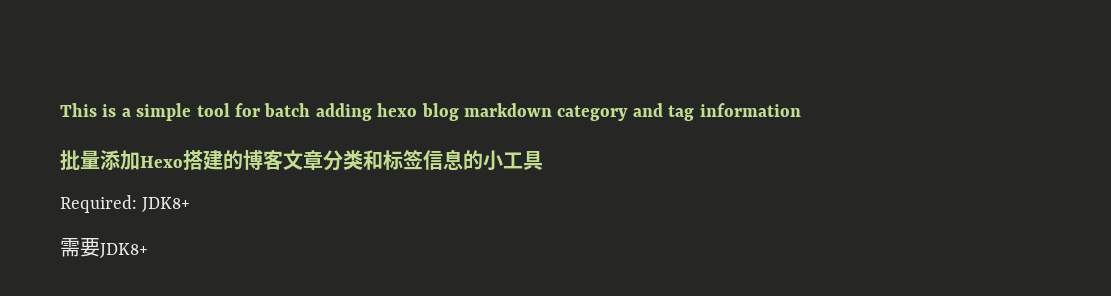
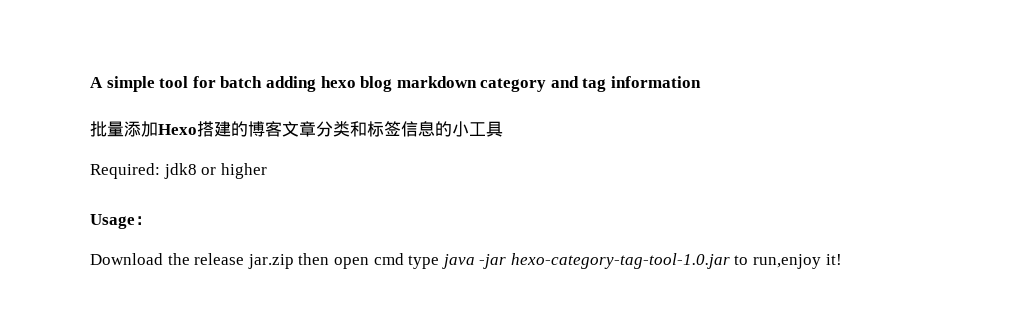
[60,103,131,117] This is a -> [90,77,103,88] A
[142,197,191,212] [60,238,148,258] JDK8+ // 需要JDK8+ -> [163,163,267,179] [90,214,152,229] [90,253,842,269] jdk8 or higher // Usage： // Download the release jar.zip then open cmd type java -jar hexo-category-tag-tool-1.0.jar to run,enjoy it!

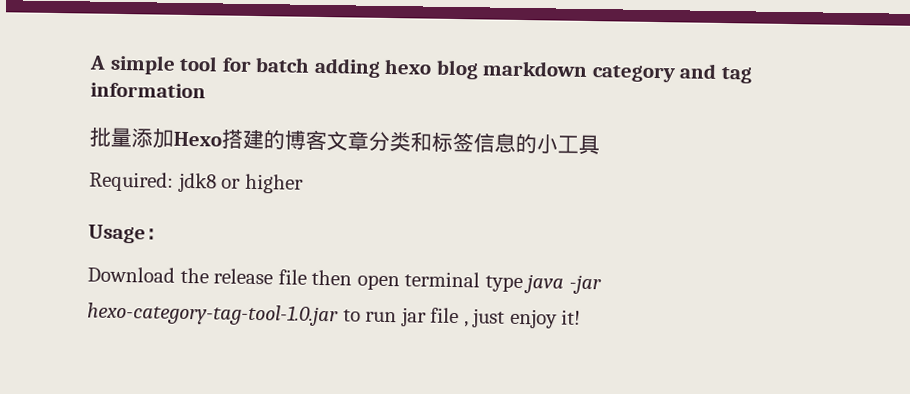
[247,254,294,269] jar.zip -> [277,269,307,285] file
[373,253,404,265] cmd -> [404,271,481,288] terminal
[753,254,822,269] run,enjoy -> [365,307,558,329] run jar file , just enjoy

